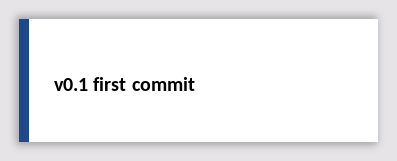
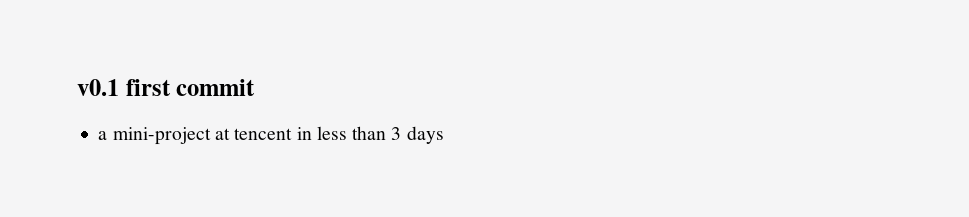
(195, 84) none -> [98,126,444,145] // a mini-project at tencent in less than 3 days

